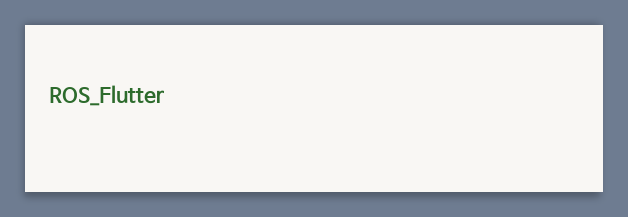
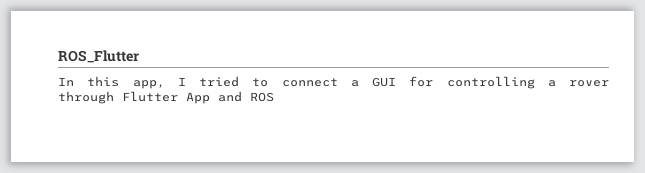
(164, 95) none -> [58,76,609,89] [58,91,274,104] // In this app, I tried to connect a GUI for controlling a rover through Flutter App and ROS

